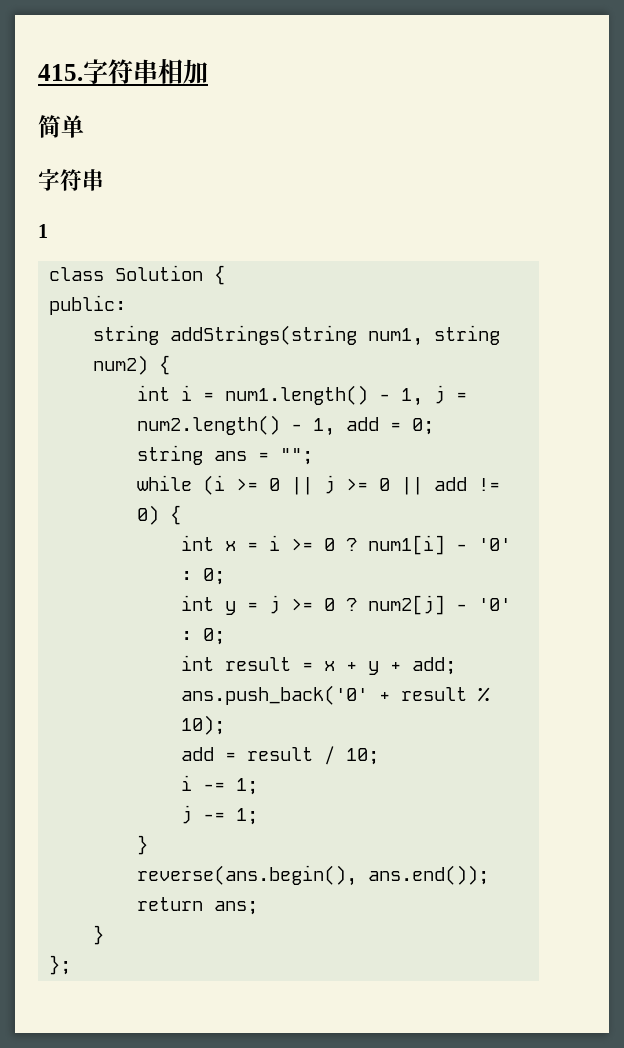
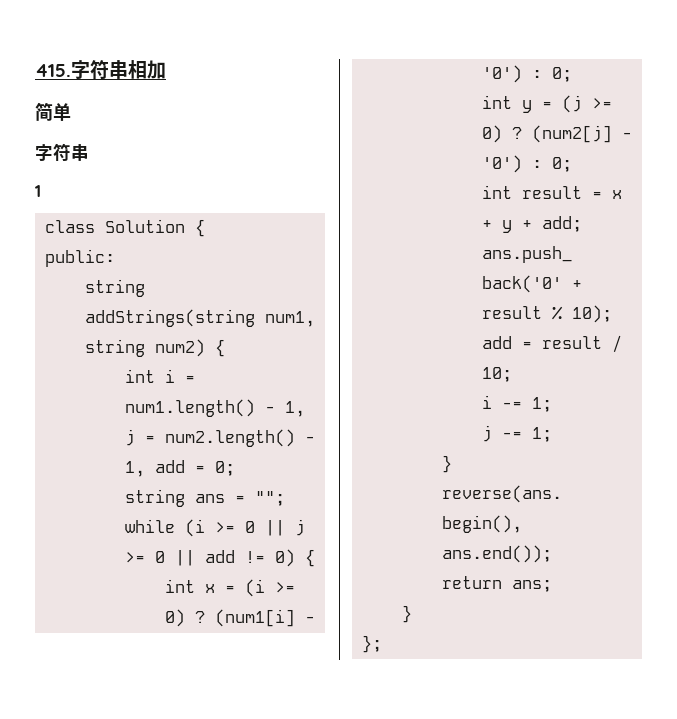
[269,535,512,555] i >= 0 ? num1[i] - '0' -> [244,579,295,597] [164,609,315,627] [481,65,522,83] (i >= 0) ? (num1[i] - '0')
[269,595,512,615] j >= 0 ? num2[j] - '0' -> [561,95,612,113] [481,125,632,143] [481,155,522,173] (j >= 0) ? (num2[j] - '0')

